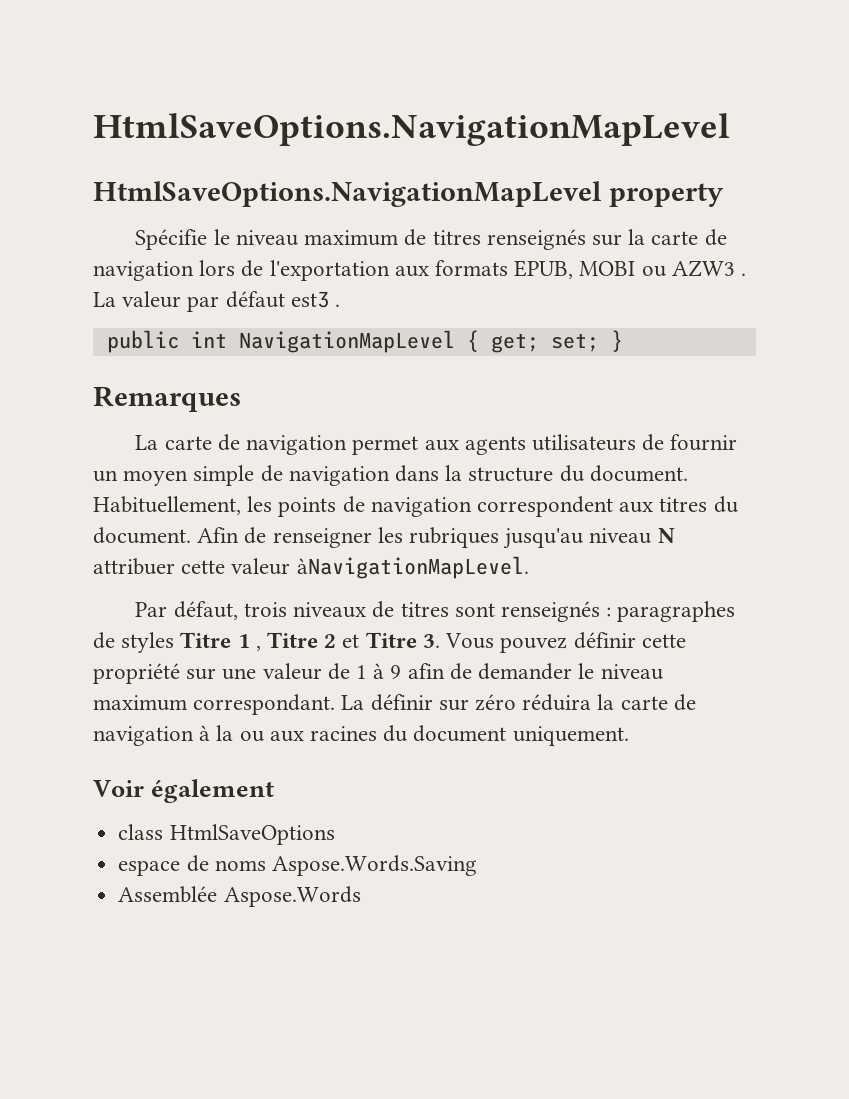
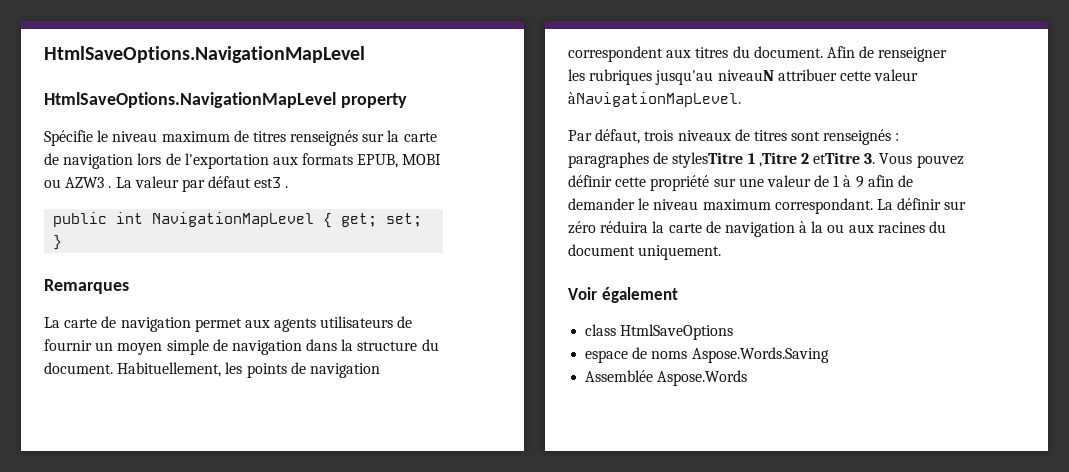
[589,528,675,544] niveau N -> [717,70,774,81] niveauN
[121,632,417,653] styles Titre 1 , Titre 2 et Titre -> [672,152,861,168] stylesTitre 1 ,Titre 2 etTitre

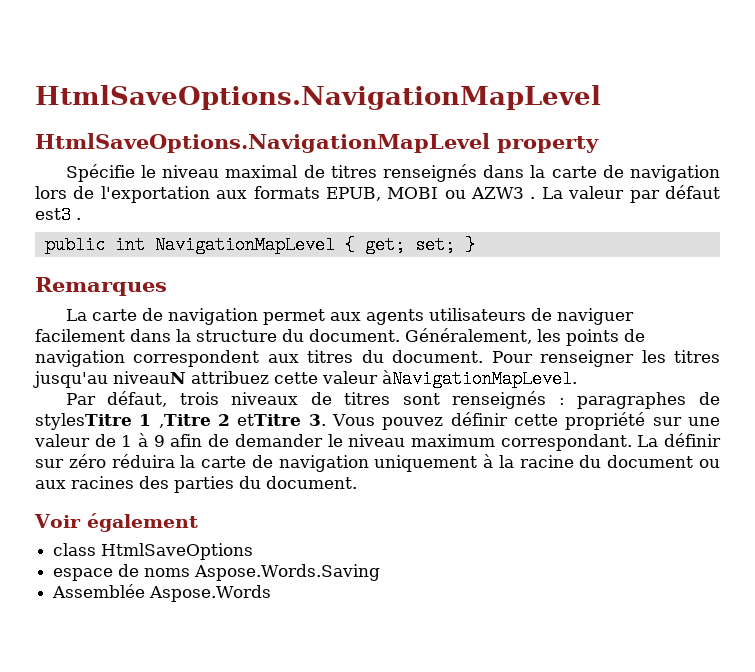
[161,131,230,142] maximum -> [225,165,298,178] maximal
[362,133,385,142] sur -> [483,165,525,178] dans
[44,339,302,355] fournir un moyen simple de navigation -> [556,308,634,325] [35,329,125,342] naviguer facilement
[117,362,222,377] Habituellement, -> [405,328,532,344] Généralement,
[826,46,875,58] Afin de -> [491,351,533,363] Pour
[589,69,653,85] rubriques -> [674,350,721,363] titres
[777,69,837,81] attribuer -> [191,371,269,384] attribuez
(795, 229) none -> [374,455,478,472] uniquement
[827,221,947,233] [568,244,722,260] ou aux racines du document uniquement. -> [519,455,720,468] [35,476,357,493] racine du document ou aux racines des parties du document.

